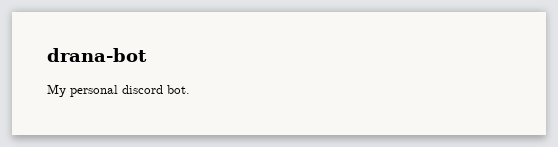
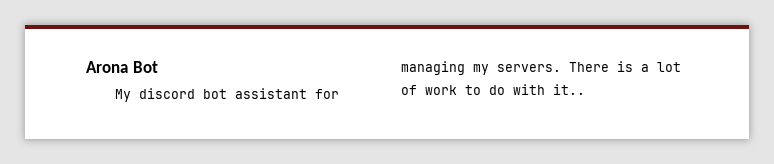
[47,48,147,62] drana-bot -> [86,61,158,73] Arona Bot
[70,85,190,97] personal discord bot. -> [138,88,339,99] [401,61,681,75] [401,84,585,95] discord bot assistant for managing my servers. There is a lot of work to do with it..

